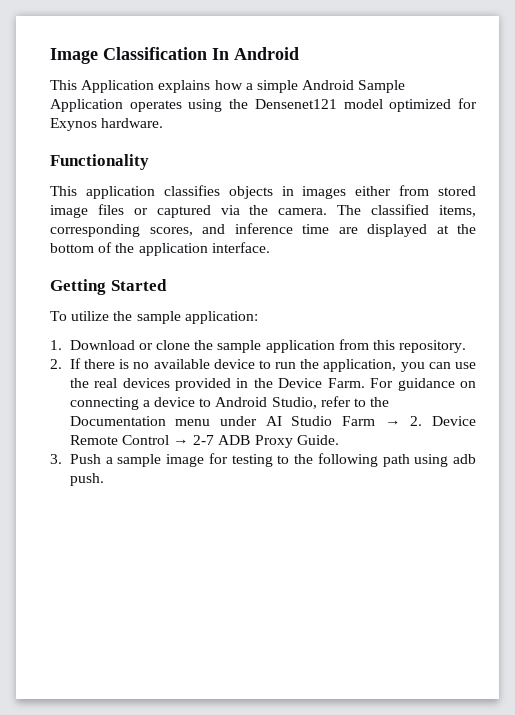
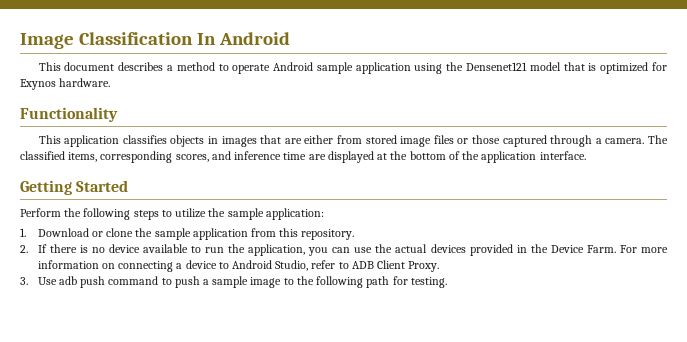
[81,80,406,93] [50,99,182,112] Application explains how a simple Android Sample Application operates -> [64,62,411,74] document describes a method to operate Android sample application
(383, 104) none -> [563,62,597,71] that is
(347, 192) none -> [260,135,302,144] that are
[156,205,269,218] captured via the -> [471,135,602,147] those captured through a
[50,311,67,321] To -> [20,208,172,220] Perform the following steps to
[153,359,255,369] available device -> [108,244,188,253] device available
[94,378,118,388] real -> [395,244,428,253] actual
[397,378,455,391] guidance -> [641,247,668,253] [37,260,99,269] more information
[370,397,390,407] [69,416,476,426] [69,435,339,448] [50,454,101,464] the Documentation menu under AI Studio Farm → 2. Device Remote Control → 2-7 ADB Proxy Guide. // 3. Push -> [351,260,440,272] [20,276,200,288] ADB Client Proxy. // 3. Use adb push command to push
[208,453,273,467] for testing -> (282, 282) none
[414,454,476,467] [69,473,104,486] using adb push. -> [392,276,447,288] for testing.

